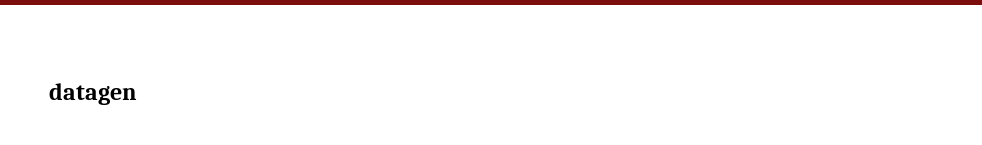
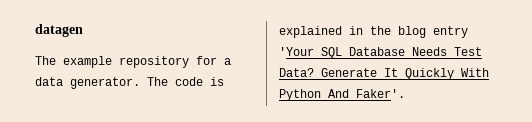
(137, 94) none -> [35,56,231,68] [35,77,224,89] [279,26,468,38] [279,47,482,59] [279,68,489,80] [279,89,405,101] // The example repository for a data generator. The code is explained in the blog entry 'Your SQL Database Needs Test Data? Generate It Quickly With Python And Faker'.

